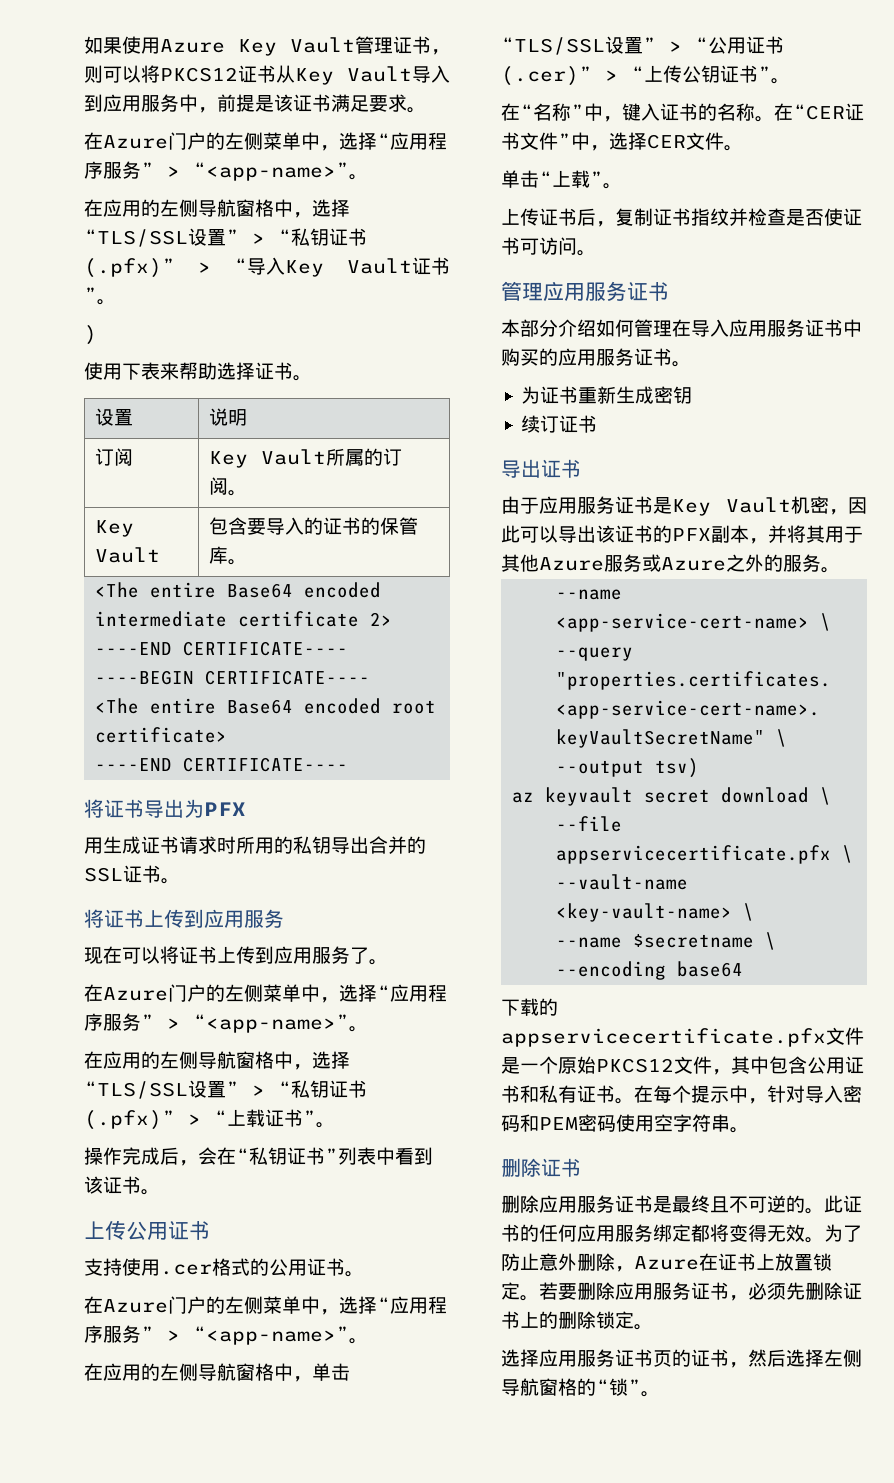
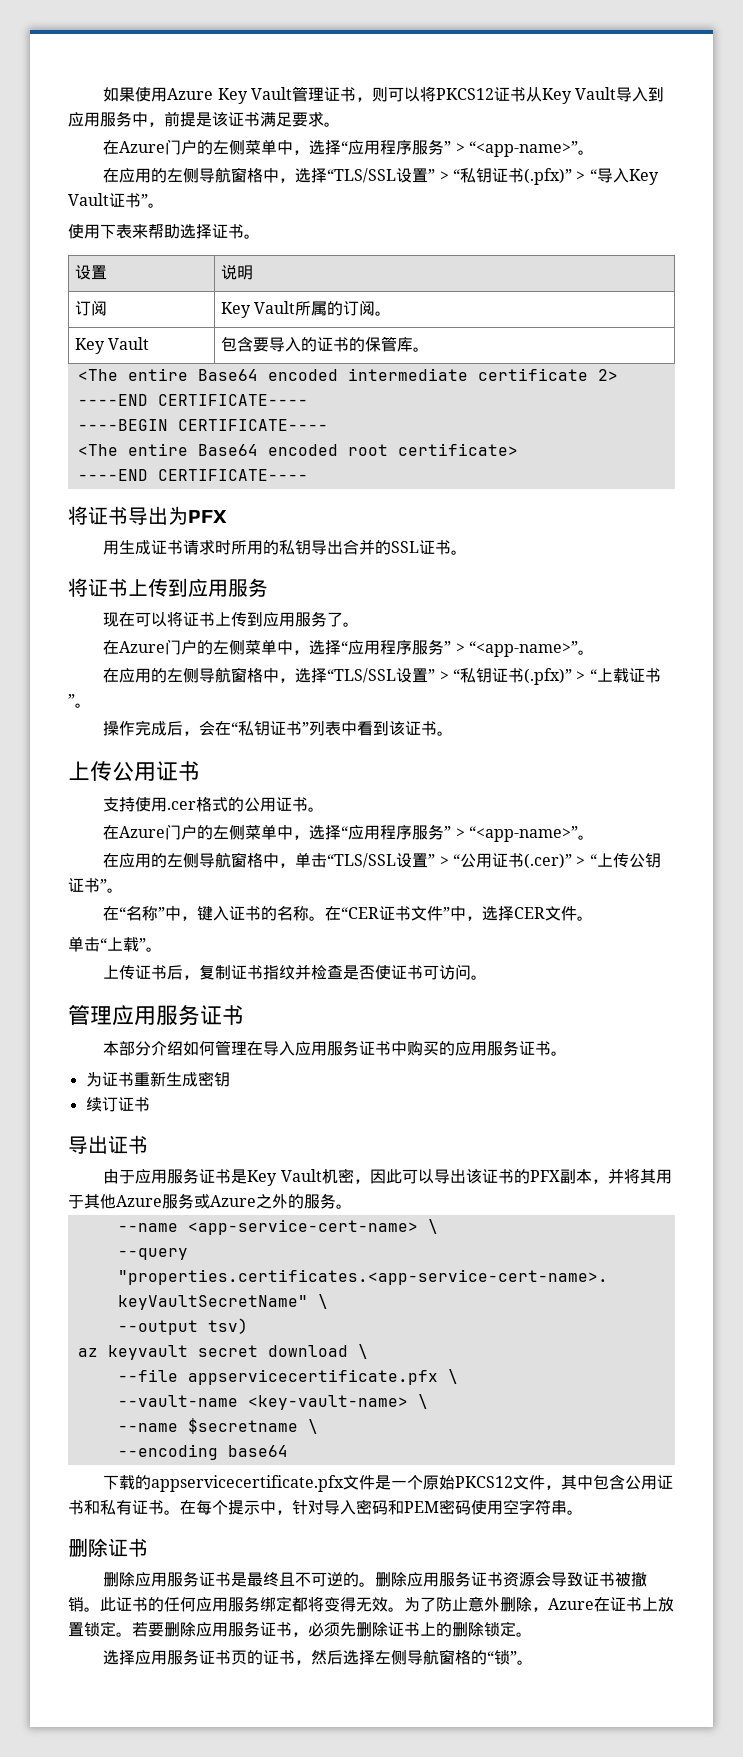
[84,325,97,345] // ) -> (164, 205) none
(824, 1211) none -> [375,1571,648,1587] [68,1597,100,1612] 删除应用服务证书资源会导致证书被撤销。

